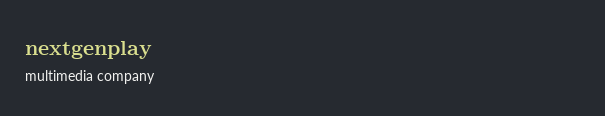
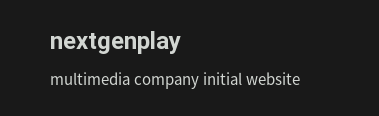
(155, 78) none -> [203,72,301,85] initial website

